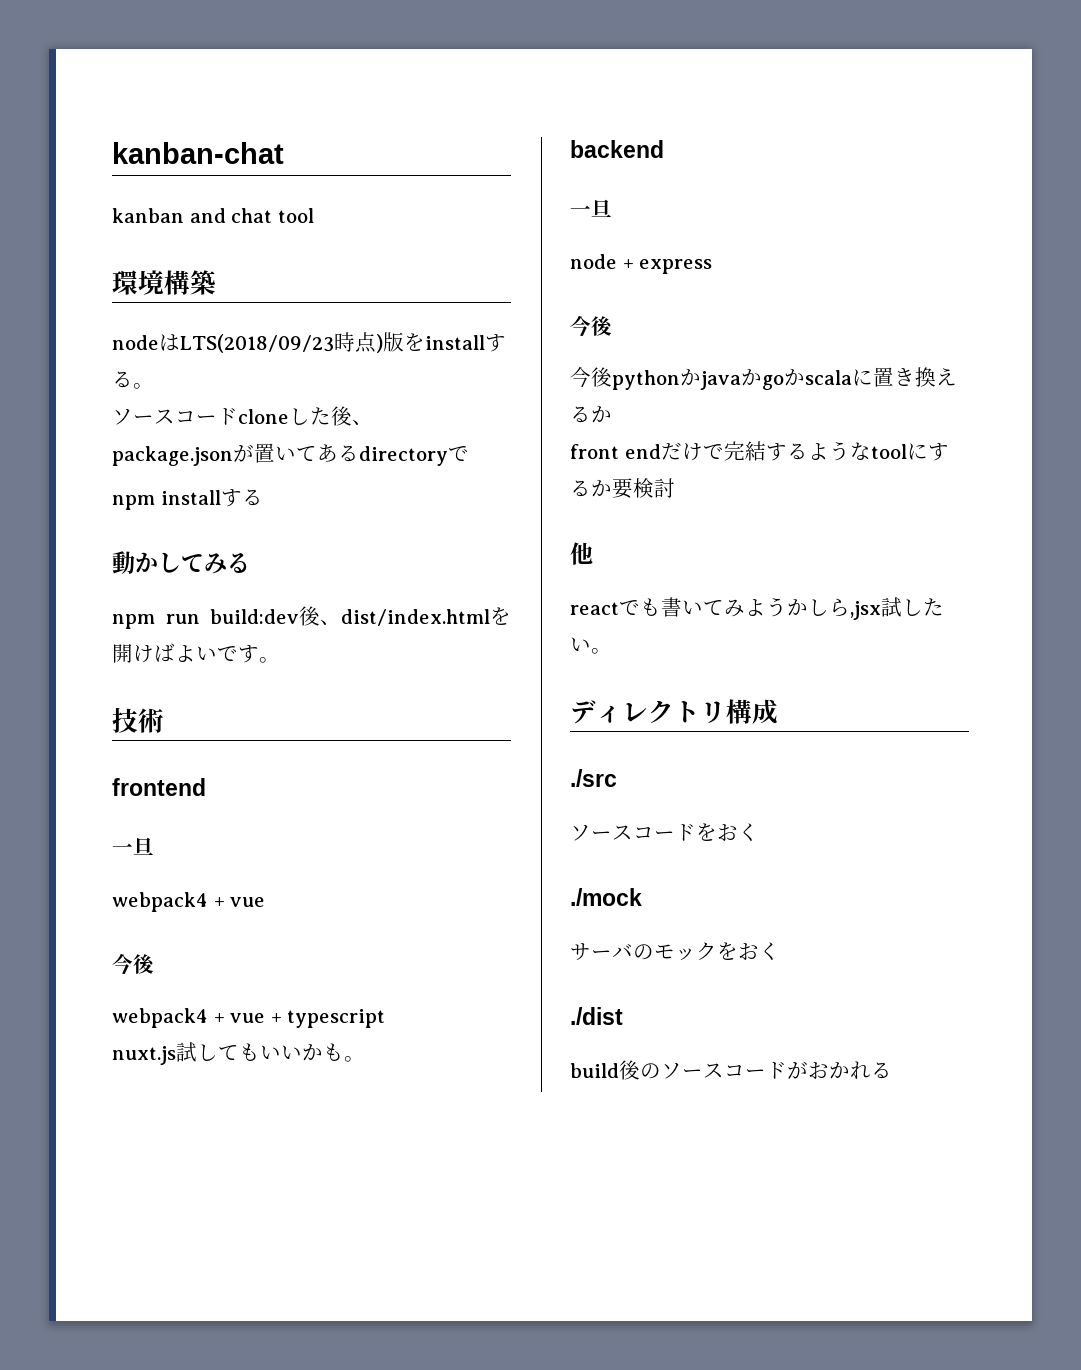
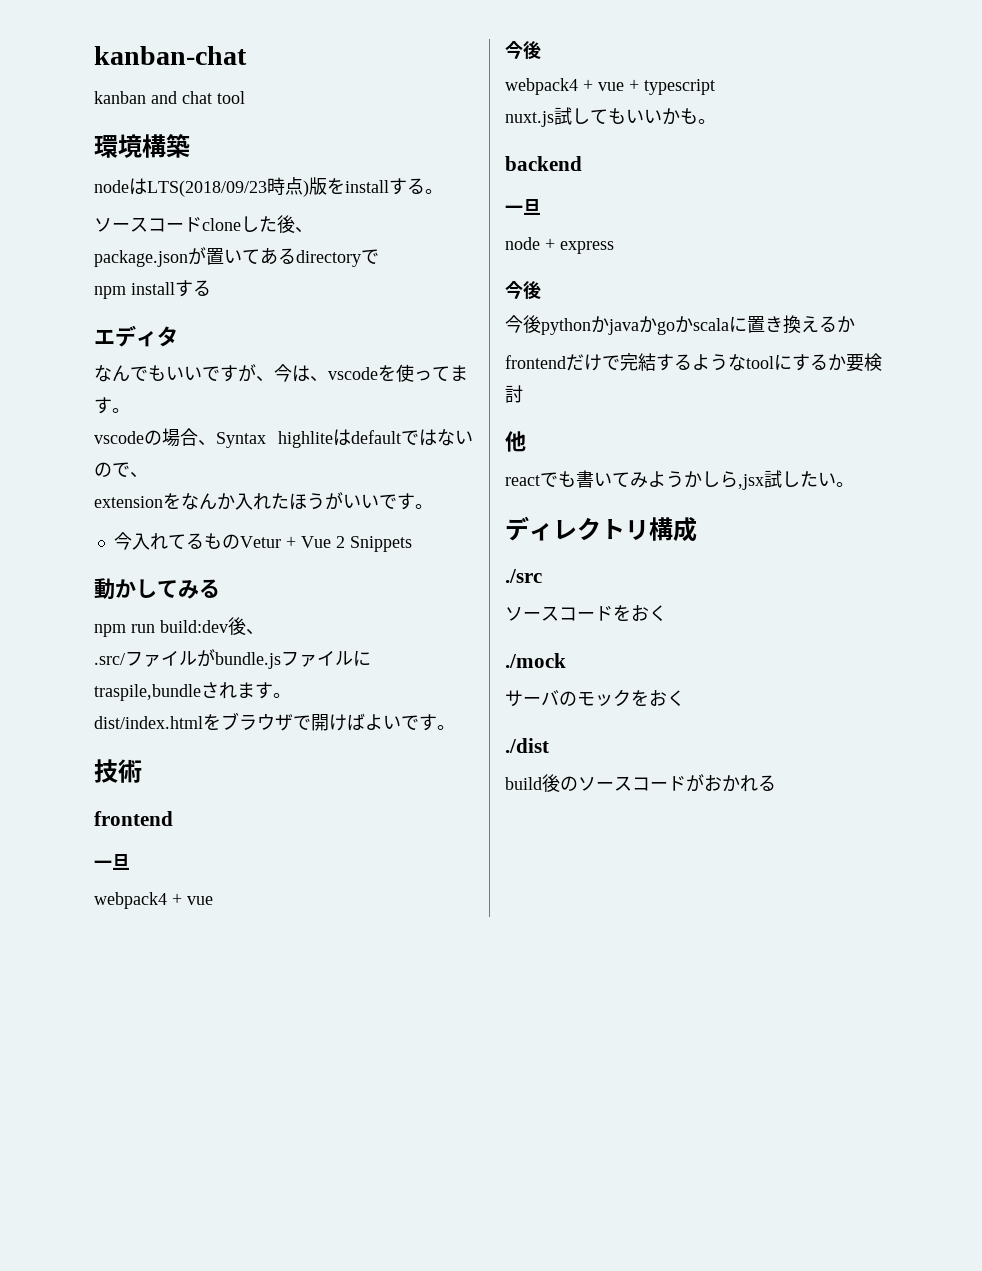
(263, 497) none -> [94,325,178,347] [94,364,468,382] [94,397,130,414] [94,428,473,448] [94,462,148,478] [94,492,433,510] [113,532,412,552] // エディタ // なんでもいいですが、今は、vscodeを使ってます。 // vscodeの場合、Syntax highliteはdefaultではないので、 // extensionをなんか入れたほうがいいです。 // 今入れてるものVetur + Vue 2 Snippets
[341,607,511,626] dist/index.htmlを -> [94,649,371,669] [94,682,291,701] [94,712,311,731] // .src/ファイルがbundle.jsファイルにtraspile,bundleされます。 // dist/index.htmlをブラウザで
[570,444,661,459] front end -> [505,355,566,369] frontend

